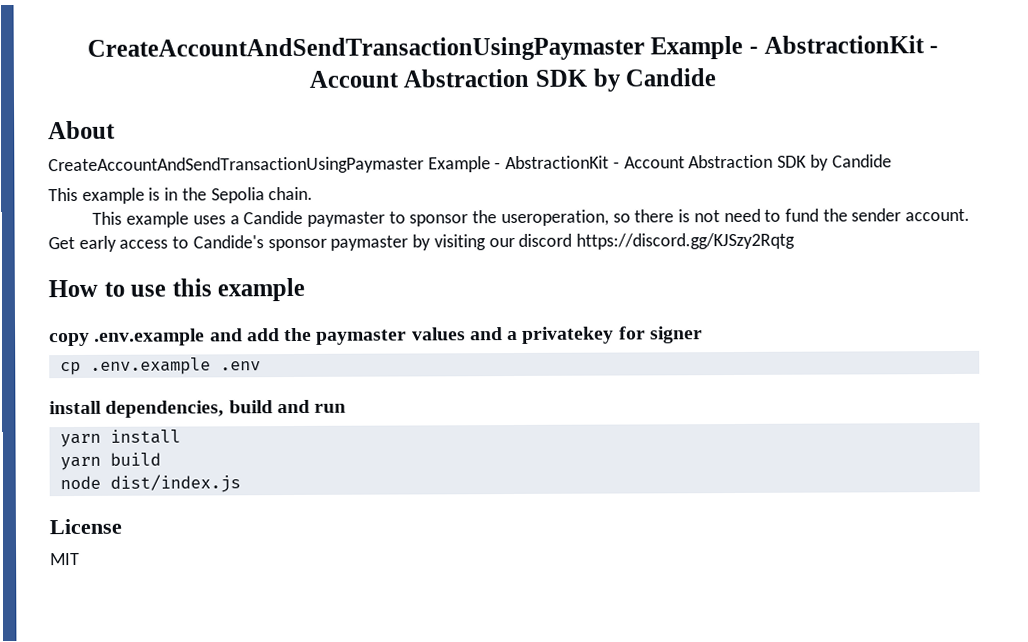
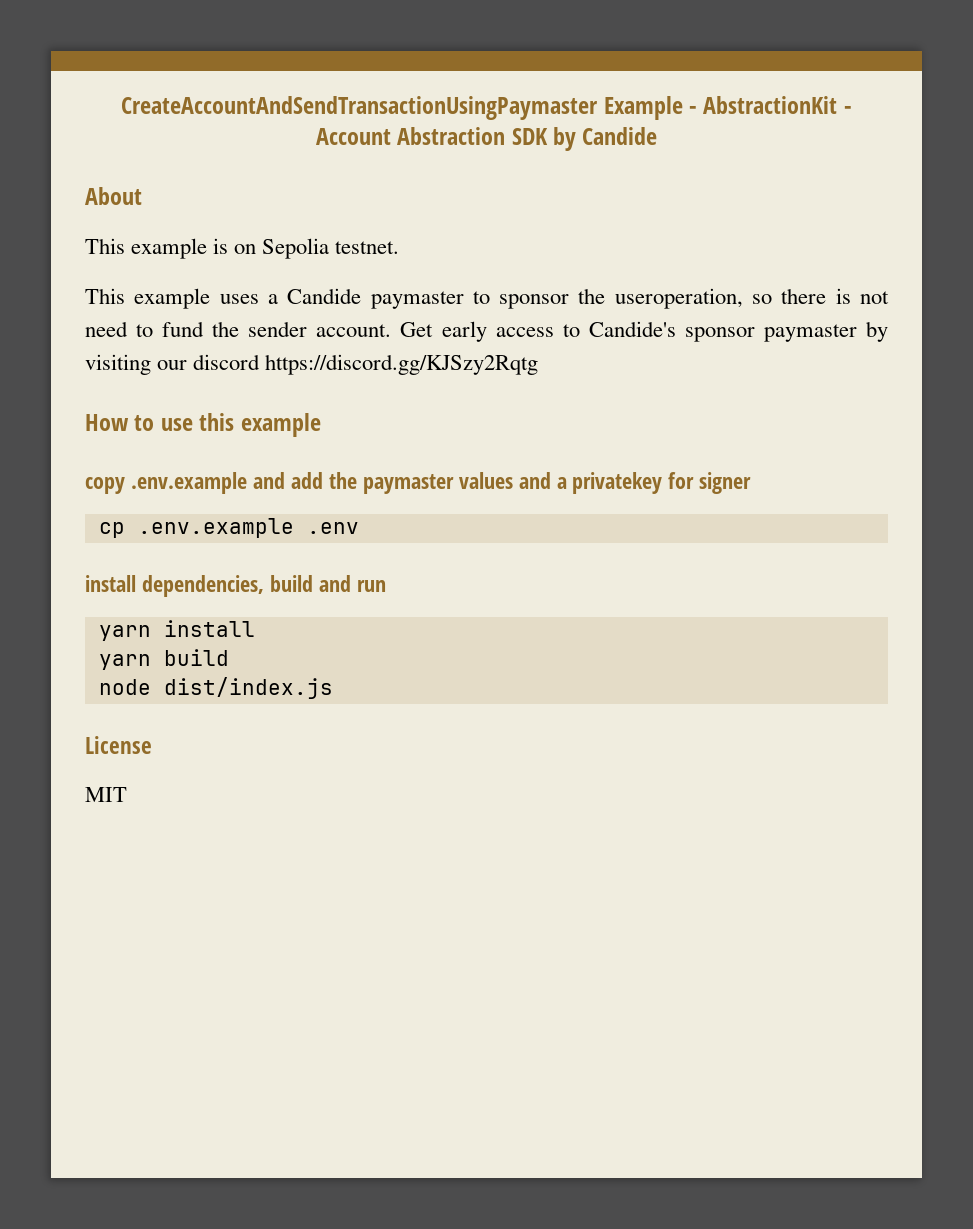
[48,154,892,175] // CreateAccountAndSendTransactionUsingPaymaster Example - AbstractionKit - Account Abstraction SDK by Candide -> (142, 196) none
[164,186,314,204] in the Sepolia chain. -> [234,238,400,259] on Sepolia testnet.

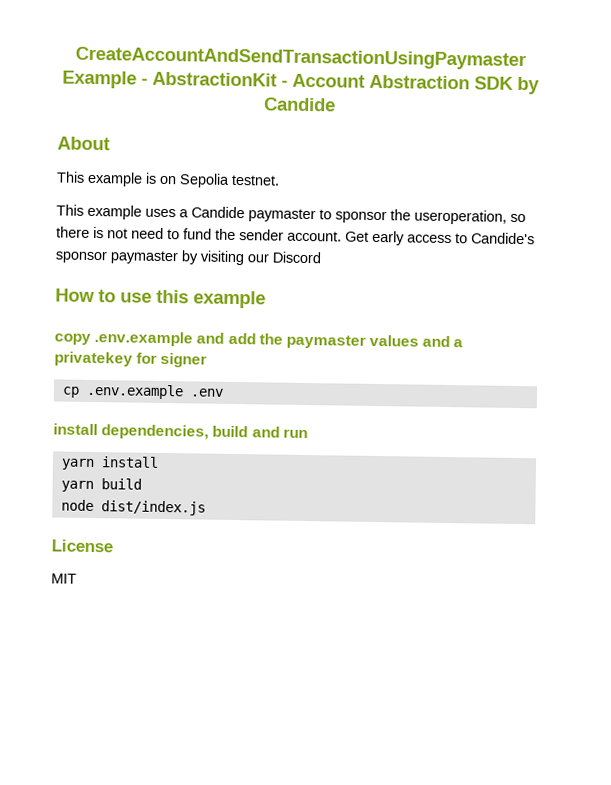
[193,354,539,375] discord https://discord.gg/KJSzy2Rqtg -> [272,251,321,264] Discord

